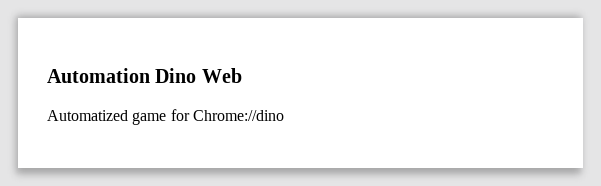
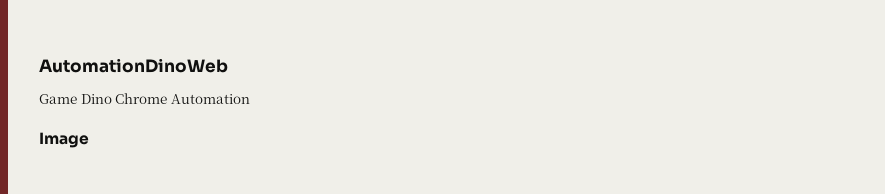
[47,68,242,83] [47,109,284,125] Automation Dino Web // Automatized game for Chrome://dino -> [39,58,228,73] [39,93,250,104] [39,132,89,148] AutomationDinoWeb // Game Dino Chrome Automation // Image

